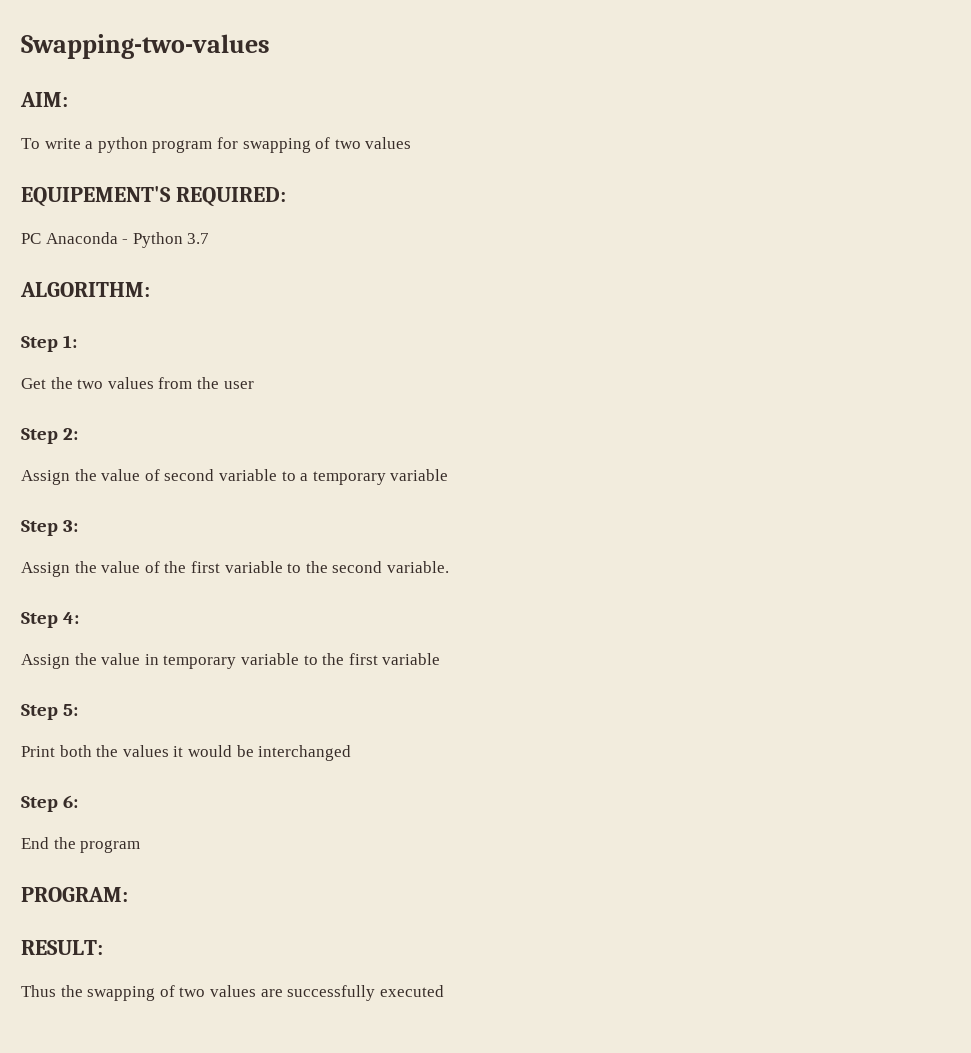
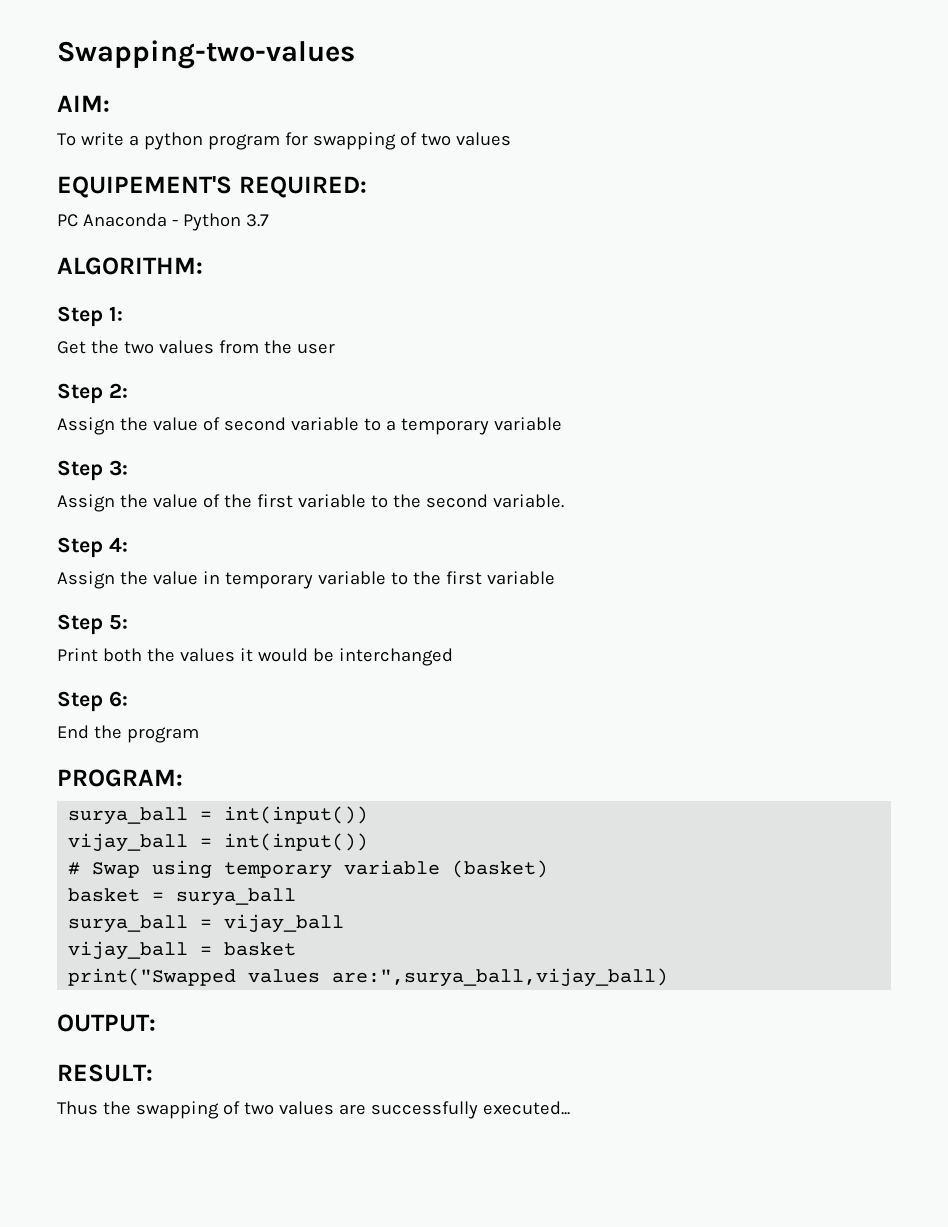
(128, 894) none -> [68,806,369,825] [68,833,369,852] [68,860,549,879] [68,888,297,906] [68,914,345,933] [68,941,297,960] [68,968,669,987] [57,1014,156,1032] // surya_ball = int(input()) // vijay_ball = int(input()) // # Swap using temporary variable (basket) // basket = surya_ball // surya_ball = vijay_ball // vijay_ball = basket // print("Swapped values are:",surya_ball,vijay_ball) // OUTPUT:
[379,985,444,997] executed -> [482,1101,570,1115] executed...

